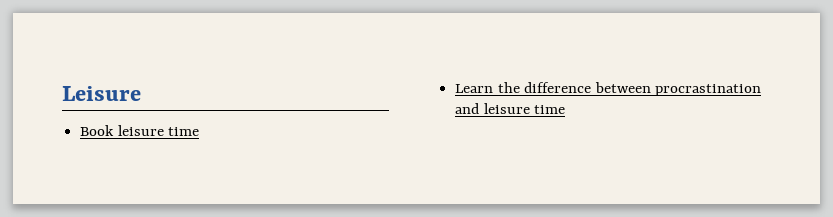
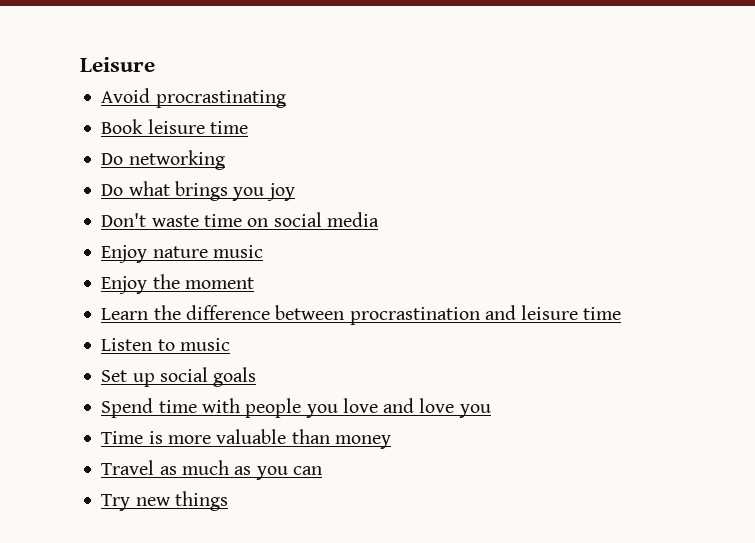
(141, 93) none -> [101,88,286,108] // Avoid procrastinating
(200, 131) none -> [101,150,225,170] [101,181,295,201] [101,212,379,227] [101,245,263,263] [101,274,254,294] // Do networking // Do what brings you joy // Don't waste time on social media // Enjoy nature music // Enjoy the moment
(566, 109) none -> [101,338,230,351] [101,367,257,387] [101,398,491,418] [101,429,391,449] [101,460,322,480] [101,491,228,511] // Listen to music // Set up social goals // Spend time with people you love and love you // Time is more valuable than money // Travel as much as you can // Try new things

